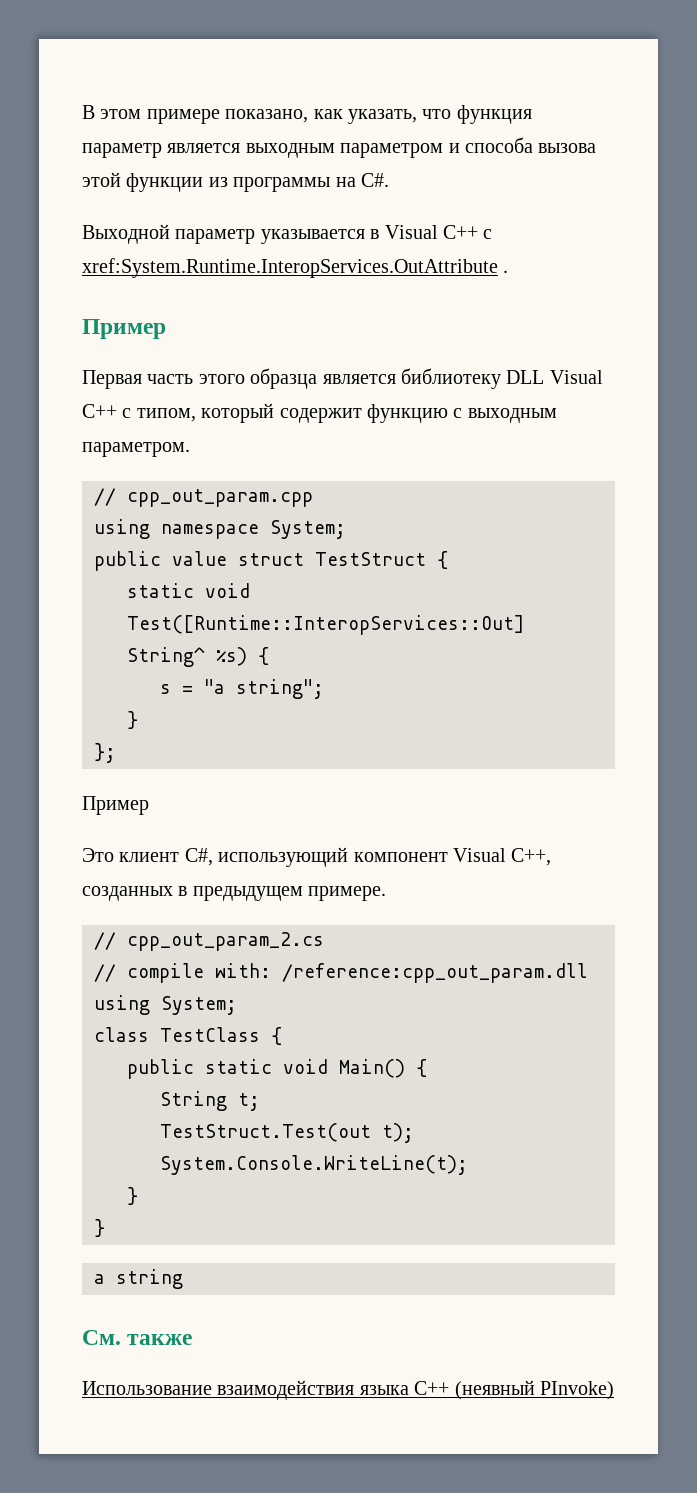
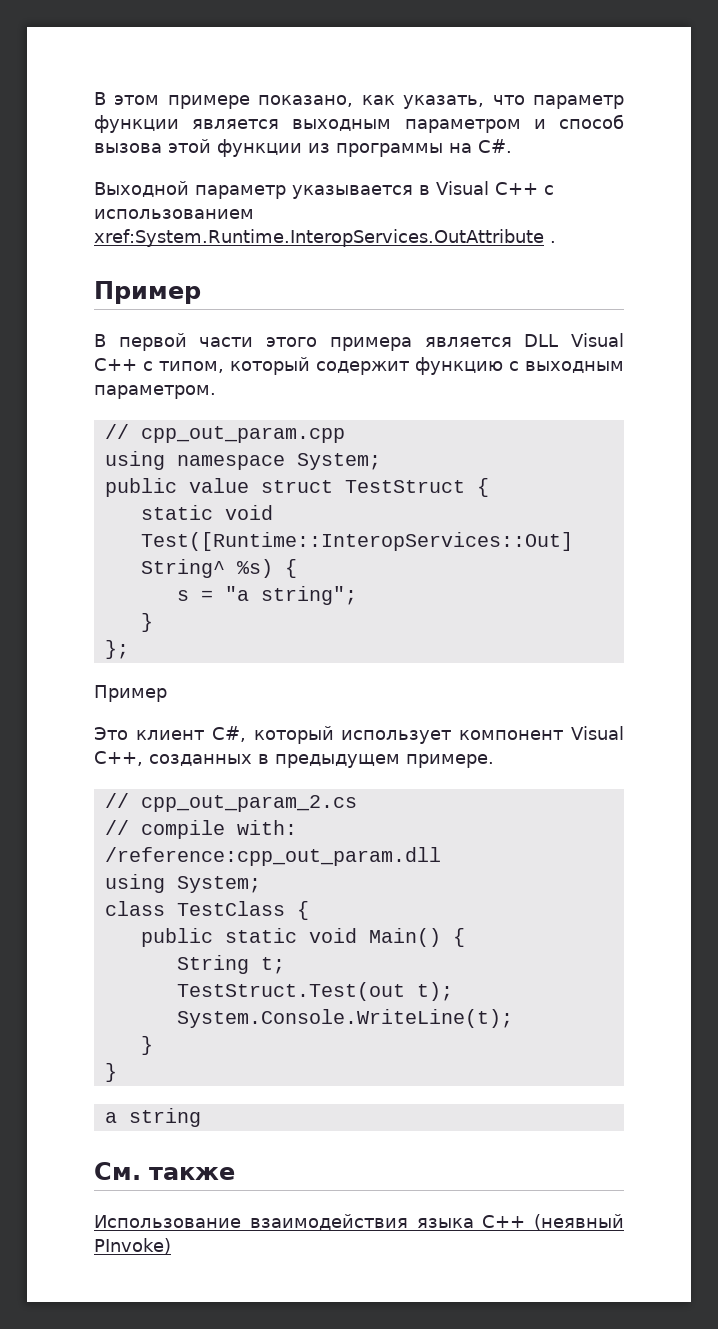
[456,105,532,124] [82,143,162,158] функция параметр -> [533,95,624,109] [94,115,179,133] параметр функции
[464,137,533,153] способа -> [559,114,624,129] способ
(493, 234) none -> [94,209,254,219] использованием
[82,368,501,389] Первая часть этого образца является библиотеку -> [94,333,512,351] В первой части этого примера является
[218,847,349,867] использующий -> [253,726,452,744] который использует

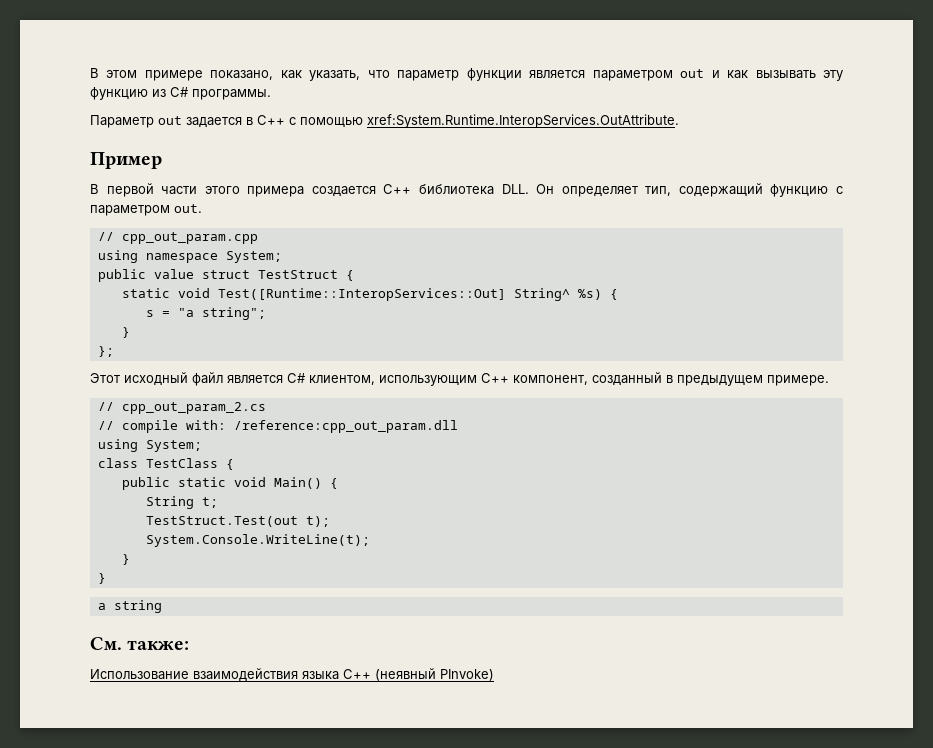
[292,114,624,133] [94,139,512,157] [94,181,554,199] [94,209,254,219] [94,229,556,247] выходным параметром и способ вызова этой функции из программы на C#. // Выходной параметр указывается в Visual C++ с использованием xref:System.Runtime.InteropServices.OutAttribute . -> [592,69,843,81] [90,87,271,100] [90,114,679,128] параметром out и как вызывать эту функцию из C# программы. // Параметр out задается в C++ с помощью xref:System.Runtime.InteropServices.OutAttribute.
[424,333,624,347] [94,357,624,375] [94,385,216,399] является DLL Visual C++ с типом, который содержит функцию с выходным параметром. -> [311,183,843,197] [90,204,202,216] создается C++ библиотека DLL. Он определяет тип, содержащий функцию с параметром out.
[94,685,167,702] [94,726,624,744] [94,751,252,766] Пример // Это клиент C#, который использует компонент Visual C++, созданных -> [90,372,662,386] Этот исходный файл является C# клиентом, использующим C++ компонент, созданный
[149,1167,235,1180] также -> [127,640,190,650] также:

